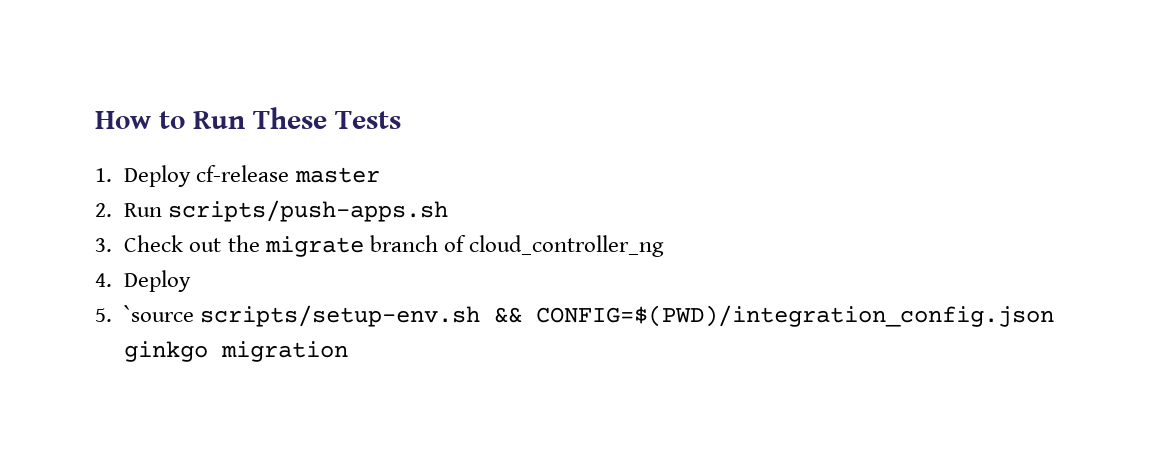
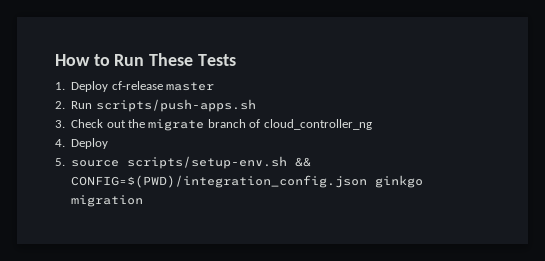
[124,305,195,322] `source -> [71,160,120,167] source

